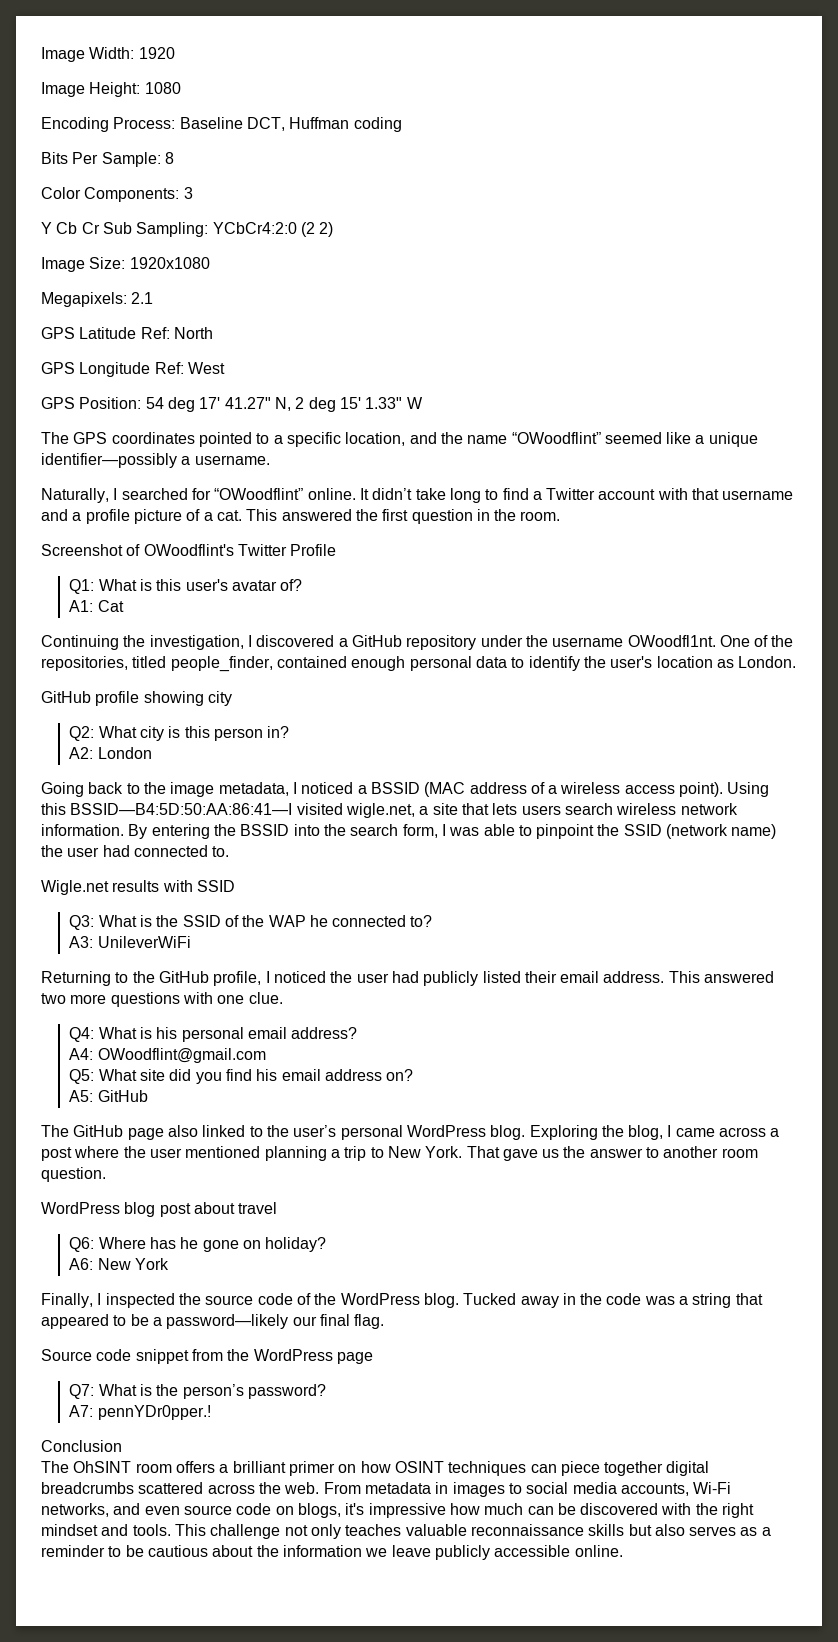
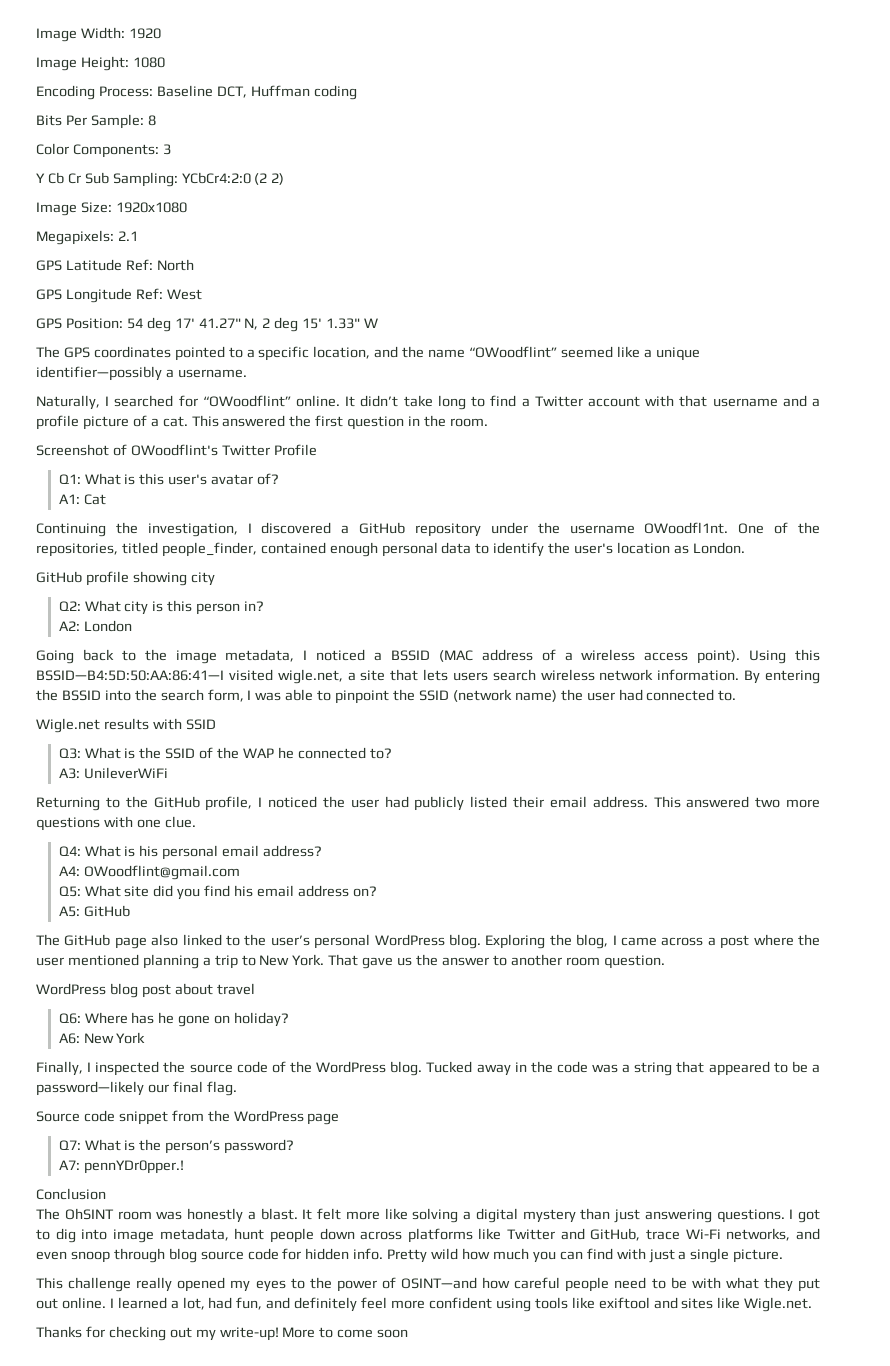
[175,1461,710,1476] [41,1482,732,1497] [41,1503,755,1518] [41,1524,771,1539] [41,1545,623,1560] offers a brilliant primer on how OSINT techniques can piece together digital breadcrumbs scattered across the web. From metadata in images to social media accounts, Wi-Fi networks, and even source code on blogs, it's impressive how much can be discovered with the right mindset and tools. This challenge not only teaches valuable reconnaissance skills but also serves as a reminder to be cautious about the information we leave publicly accessible online. -> [156,1208,820,1223] [36,1228,820,1243] [36,1248,784,1263] [36,1277,821,1292] [36,1297,813,1312] [36,1326,409,1341] was honestly a blast. It felt more like solving a digital mystery than just answering questions. I got to dig into image metadata, hunt people down across platforms like Twitter and GitHub, trace Wi-Fi networks, and even snoop through blog source code for hidden info. Pretty wild how much you can find with just a single picture. // This challenge really opened my eyes to the power of OSINT—and how careful people need to be with what they put out online. I learned a lot, had fun, and definitely feel more confident using tools like exiftool and sites like Wigle.net. // Thanks for checking out my write-up! More to come soon

